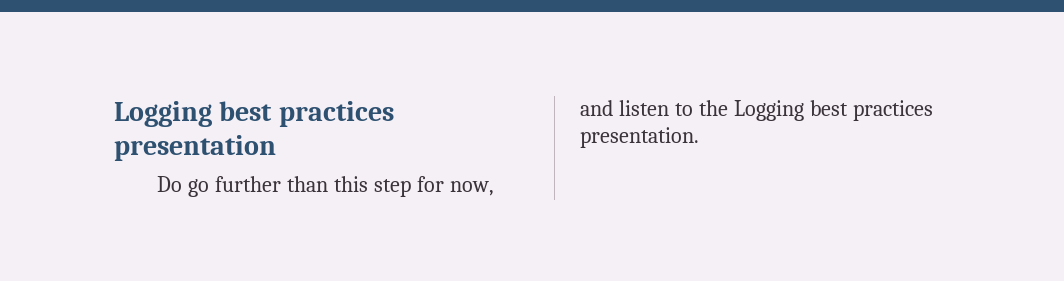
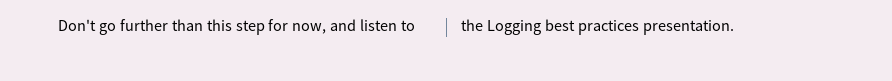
[114,101,394,127] [114,135,276,161] [157,176,183,192] Logging best practices presentation // Do -> [58,19,96,31] Don't

